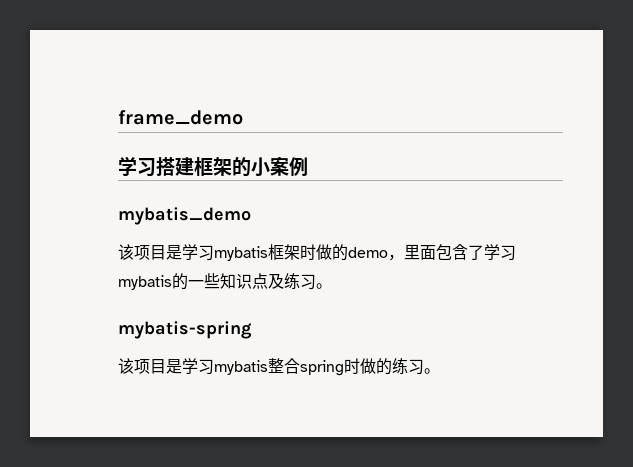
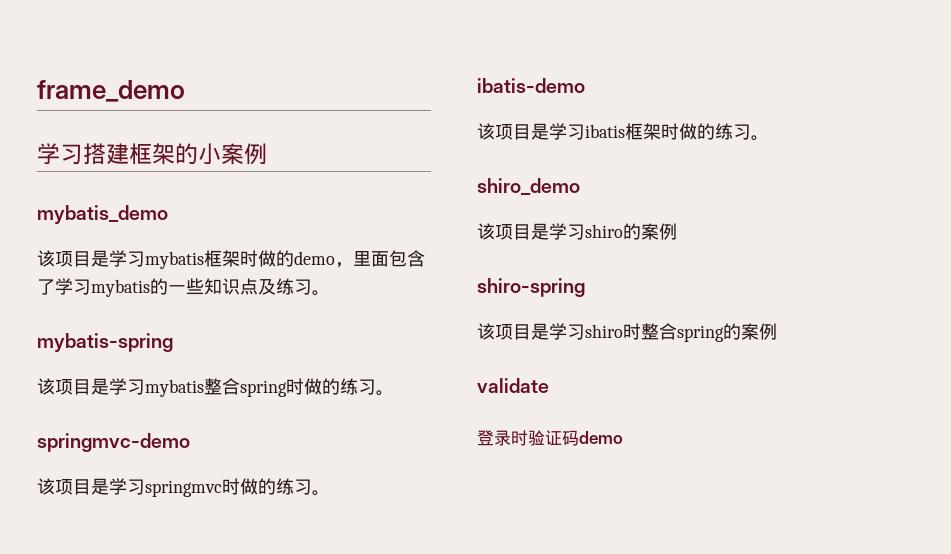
(440, 371) none -> [37,433,190,452] [37,478,330,497] [477,78,585,93] [477,123,769,141] [477,178,580,195] [477,223,677,240] [477,278,585,297] [477,323,777,342] [477,378,549,393] [477,430,623,446] // springmvc-demo // 该项目是学习springmvc时做的练习。 // ibatis-demo // 该项目是学习ibatis框架时做的练习。 // shiro_demo // 该项目是学习shiro的案例 // shiro-spring // 该项目是学习shiro时整合spring的案例 // validate // 登录时验证码demo

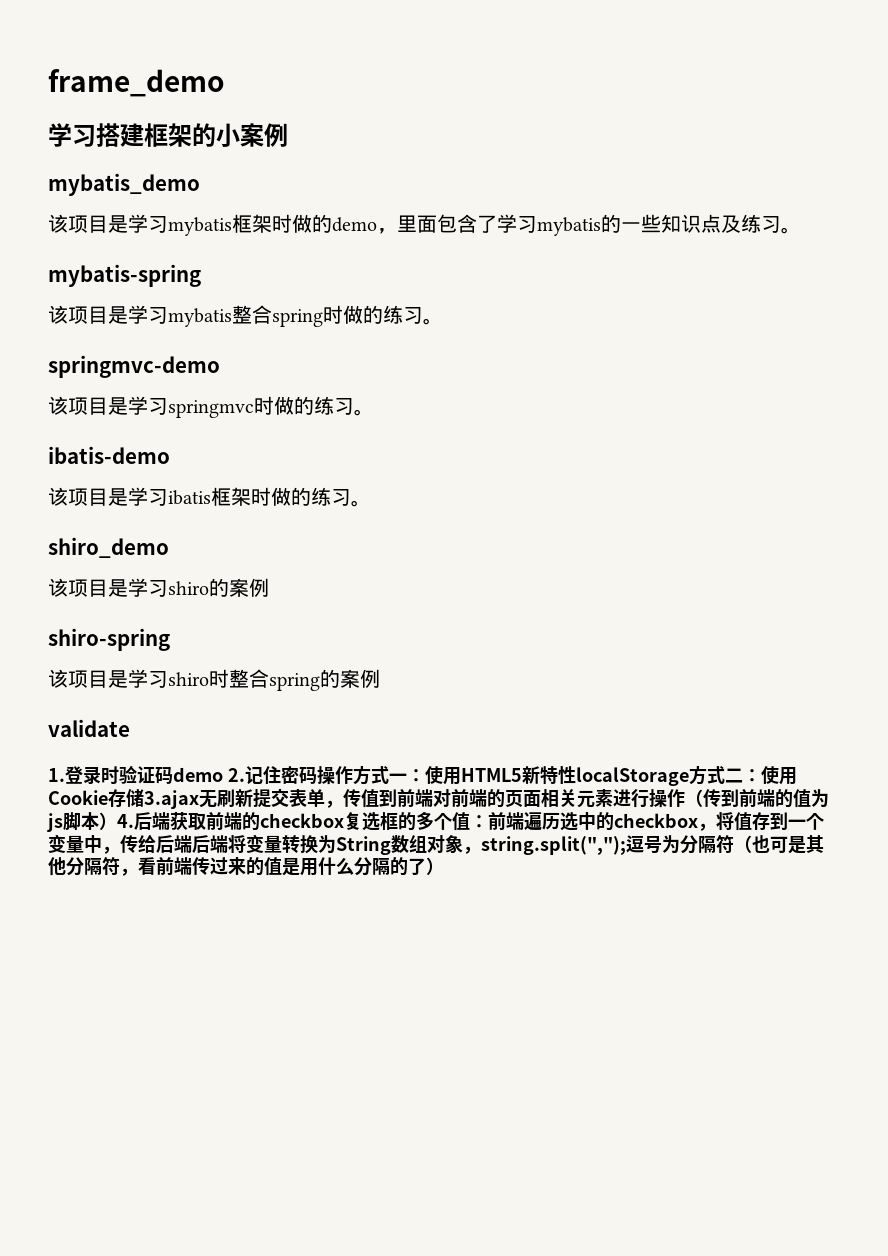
(549, 385) none -> [48,768,65,782] 1.
(623, 437) none -> [227,765,797,786] [48,788,829,809] [47,811,824,832] [48,834,824,855] [48,857,444,876] 2.记住密码操作方式一：使用HTML5新特性localStorage方式二：使用Cookie存储3.ajax无刷新提交表单，传值到前端对前端的页面相关元素进行操作（传到前端的值为js脚本）4.后端获取前端的checkbox复选框的多个值：前端遍历选中的checkbox，将值存到一个变量中，传给后端后端将变量转换为String数组对象，string.split(",");逗号为分隔符（也可是其他分隔符，看前端传过来的值是用什么分隔的了）

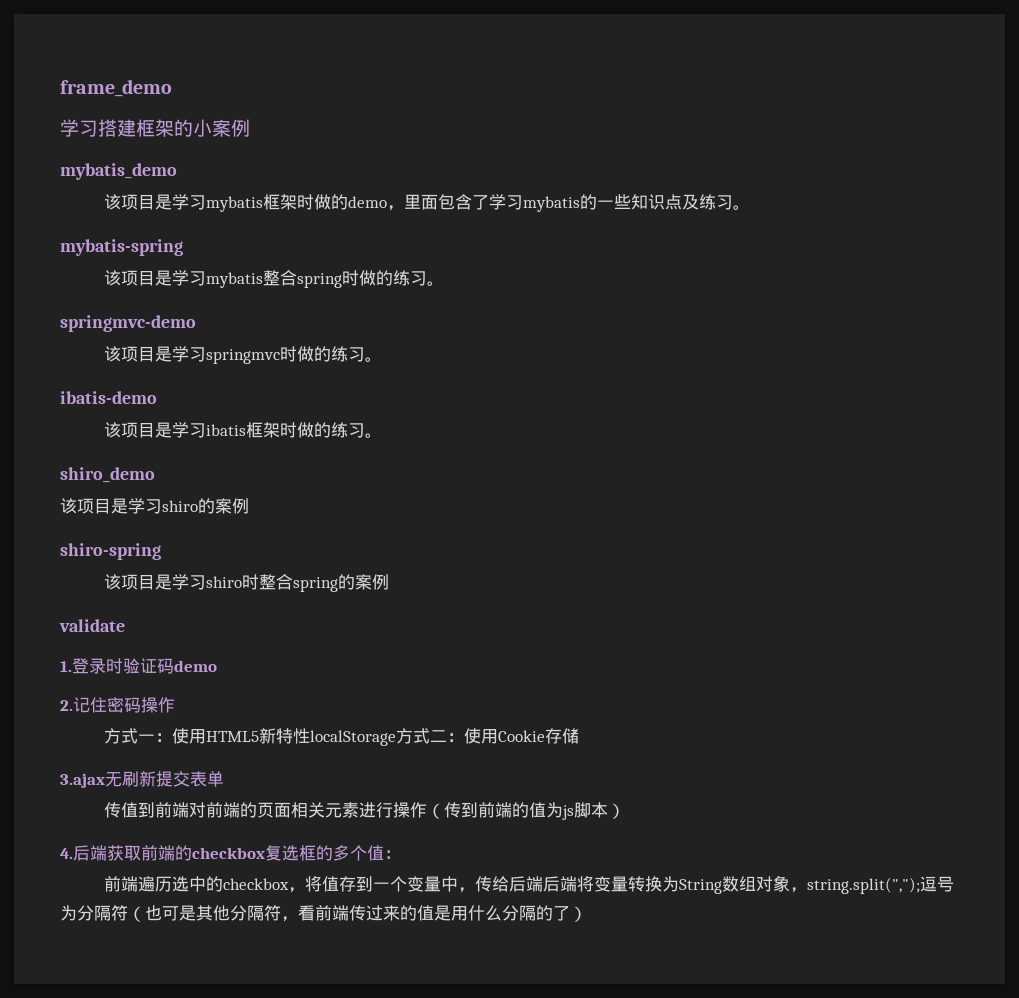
(223, 774) none -> (217, 666) //
(353, 775) none -> (175, 705) //
(144, 798) none -> (580, 736) //
[325,800,343,808] ， -> (224, 779) //
(117, 821) none -> (626, 811) //
(488, 821) none -> (401, 854) //

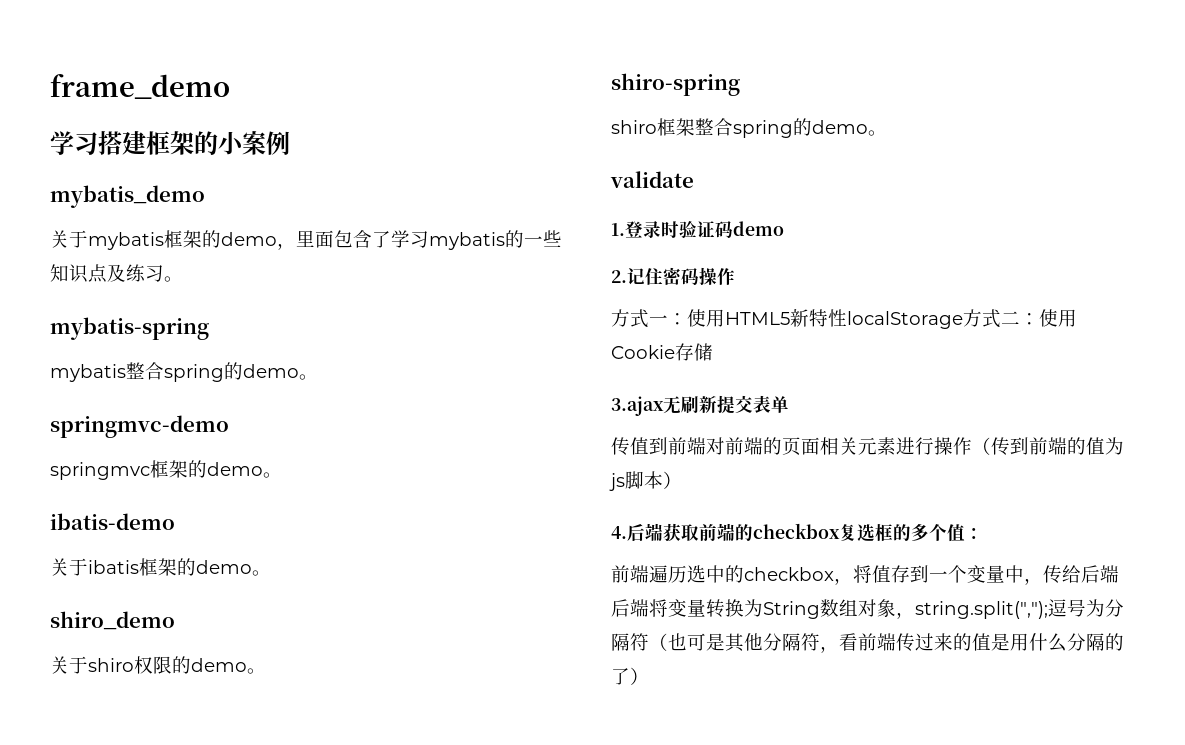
[104,194,207,210] 该项目是学习 -> [50,230,88,248] 关于
[297,194,332,210] 时做 -> (202, 239) none
[104,270,207,286] 该项目是学习 -> (209, 328) none
[342,270,428,286] 时做的练习 -> [224,362,299,380] 的demo
[104,346,383,364] [60,391,157,404] [104,422,383,438] [60,467,155,483] [60,498,249,514] [60,543,161,560] [104,574,390,592] 该项目是学习springmvc时做的练习。 // ibatis-demo // 该项目是学习ibatis框架时做的练习。 // shiro_demo // 该项目是学习shiro的案例 // shiro-spring // 该项目是学习shiro时整合spring的案例 -> [50,460,282,480] [50,513,175,530] [50,558,271,576] [50,611,175,630] [50,656,266,674] [611,73,740,96] [611,118,887,138] springmvc框架的demo。 // ibatis-demo // 关于ibatis框架的demo。 // shiro_demo // 关于shiro权限的demo。 // shiro-spring // shiro框架整合spring的demo。

